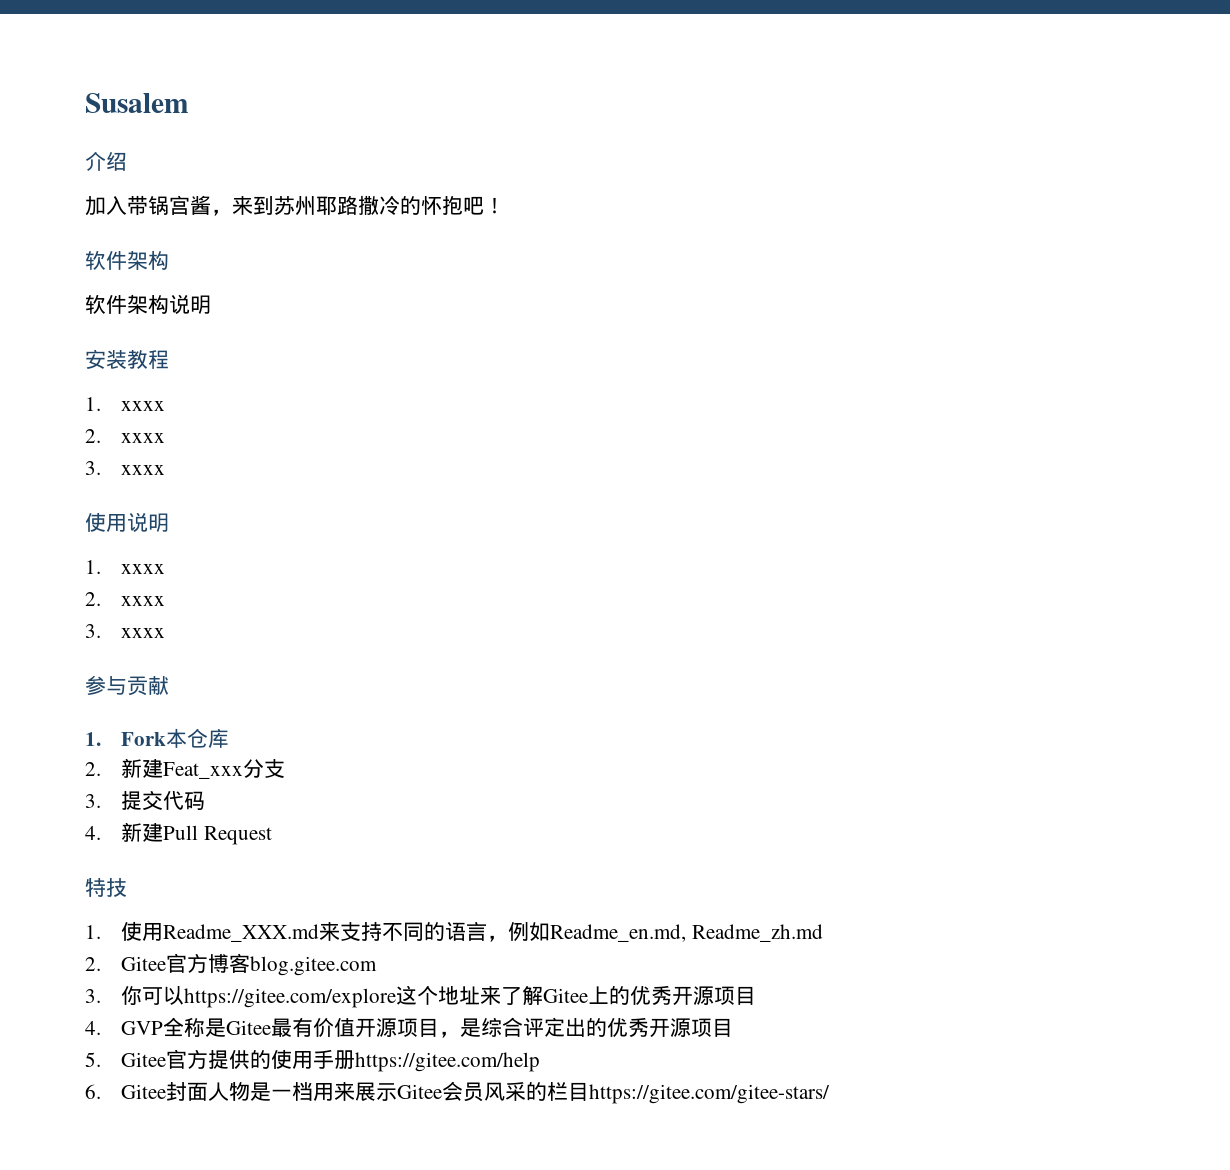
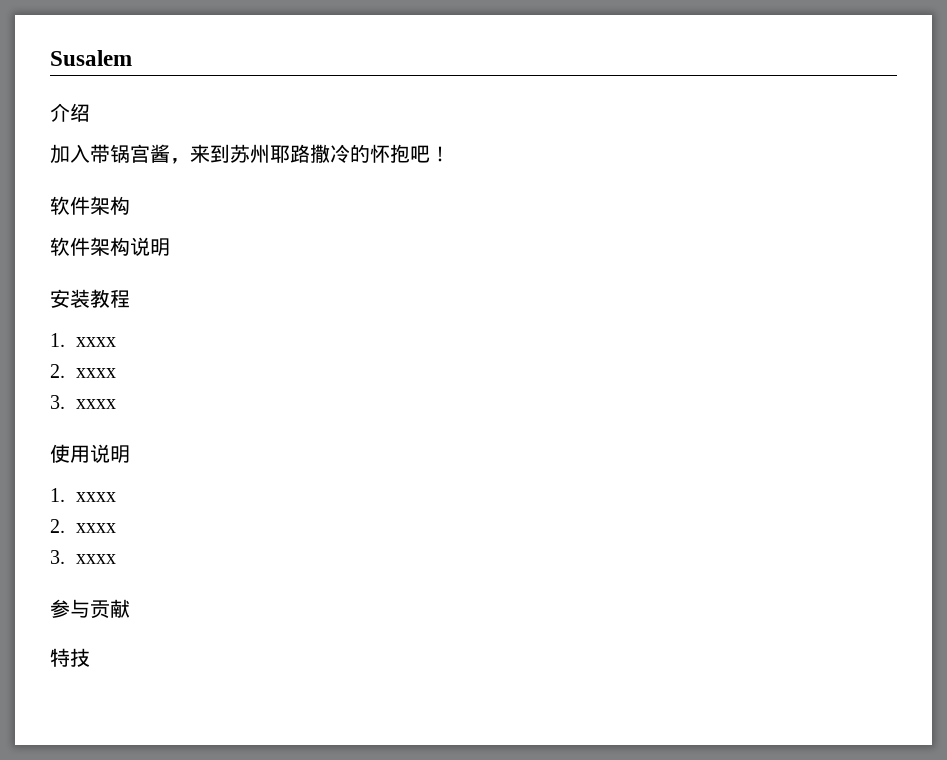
[85,728,230,748] [85,758,286,779] [85,790,206,811] [85,822,273,845] [85,877,127,897] [85,921,824,942] [85,953,378,976] [85,985,757,1008] [85,1017,734,1038] [85,1049,541,1072] [85,1081,831,1104] 1. Fork本仓库 // 2.新建Feat_xxx分支 // 3.提交代码 // 4.新建Pull Request // 特技 // 1.使用Readme_XXX.md来支持不同的语言，例如Readme_en.md, Readme_zh.md // 2. Gitee官方博客blog.gitee.com // 3.你可以https://gitee.com/explore这个地址来了解Gitee上的优秀开源项目 // 4. GVP全称是Gitee最有价值开源项目，是综合评定出的优秀开源项目 // 5. Gitee官方提供的使用手册https://gitee.com/help // 6. Gitee封面人物是一档用来展示Gitee会员风采的栏目https://gitee.com/gitee-stars/ -> [50,648,90,667] 特技

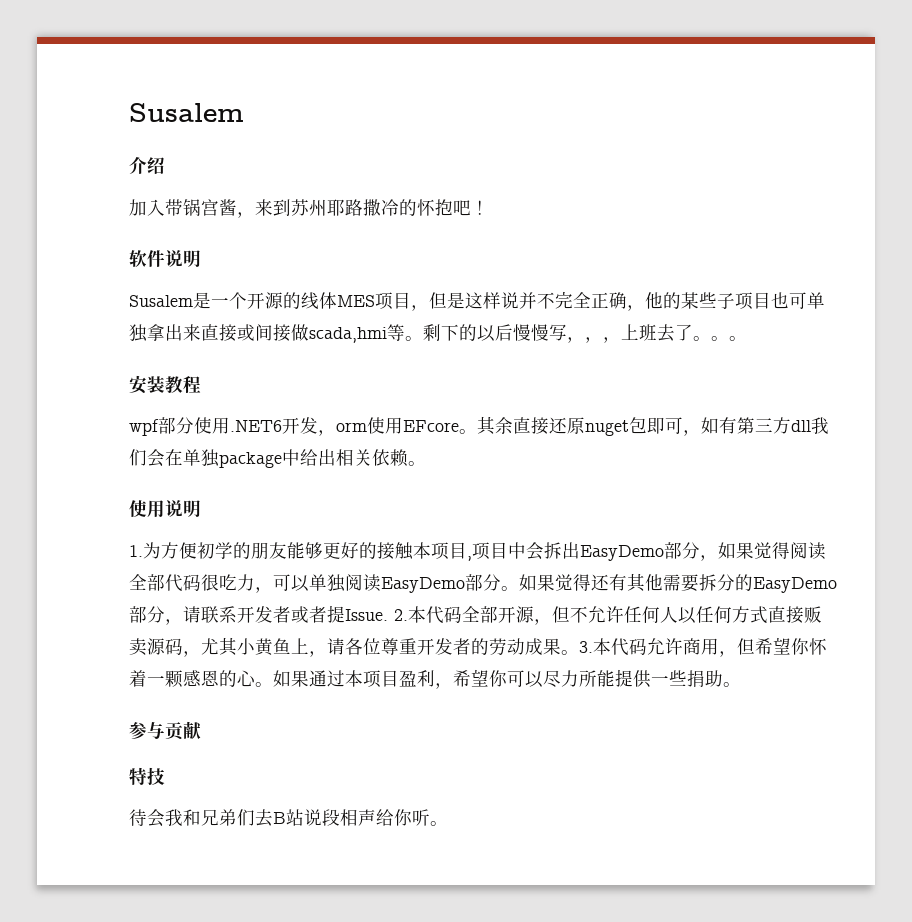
[90,196,130,215] [50,237,170,256] [50,289,130,308] [50,333,116,347] [50,364,116,378] [50,395,116,409] [50,444,130,463] [50,488,116,502] [50,519,116,533] [50,550,116,564] [50,599,130,619] [50,648,90,667] 架构 // 软件架构说明 // 安装教程 // 1. xxxx // 2. xxxx // 3. xxxx // 使用说明 // 1. xxxx // 2. xxxx // 3. xxxx // 参与贡献 // 特技 -> [165,250,201,267] [129,291,825,311] [129,324,747,343] [129,375,201,394] [129,416,829,436] [129,449,426,468] [129,500,201,518] [129,542,826,561] [129,573,837,593] [129,605,822,625] [129,637,827,657] [129,669,741,689] [129,721,202,741] [129,767,165,785] [129,809,448,827] 说明 // Susalem是一个开源的线体MES项目，但是这样说并不完全正确，他的某些子项目也可单独拿出来直接或间接做scada,hmi等。剩下的以后慢慢写，，，上班去了。。。 // 安装教程 // wpf部分使用.NET6开发，orm使用EFcore。其余直接还原nuget包即可，如有第三方dll我们会在单独package中给出相关依赖。 // 使用说明 // 1.为方便初学的朋友能够更好的接触本项目,项目中会拆出EasyDemo部分，如果觉得阅读全部代码很吃力，可以单独阅读EasyDemo部分。如果觉得还有其他需要拆分的EasyDemo部分，请联系开发者或者提Issue. 2.本代码全部开源，但不允许任何人以任何方式直接贩卖源码，尤其小黄鱼上，请各位尊重开发者的劳动成果。3.本代码允许商用，但希望你怀着一颗感恩的心。如果通过本项目盈利，希望你可以尽力所能提供一些捐助。 // 参与贡献 // 特技 // 待会我和兄弟们去B站说段相声给你听。

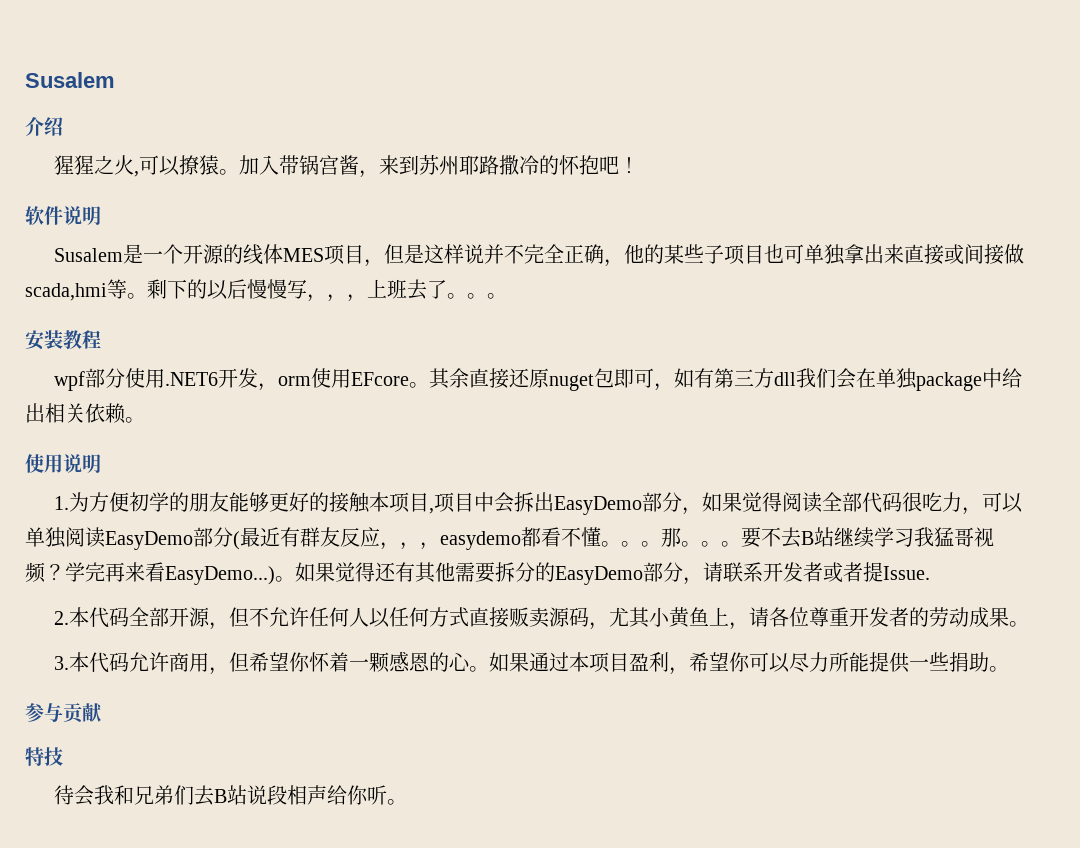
(165, 165) none -> [54,155,240,177] 猩猩之火,可以撩猿。
(501, 582) none -> [233,527,994,550] [25,562,275,585] (最近有群友反应，，，easydemo都看不懂。。。那。。。要不去B站继续学习我猛哥视频？学完再来看EasyDemo...)
(388, 615) none -> (930, 573) //
(579, 652) none -> (1030, 624) //

